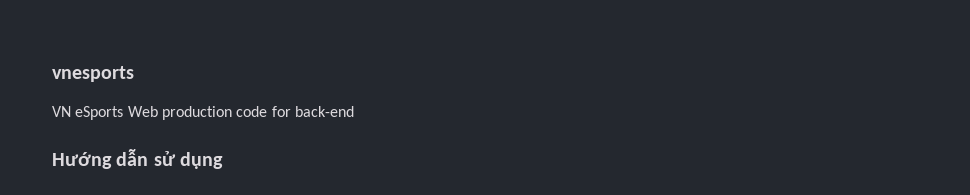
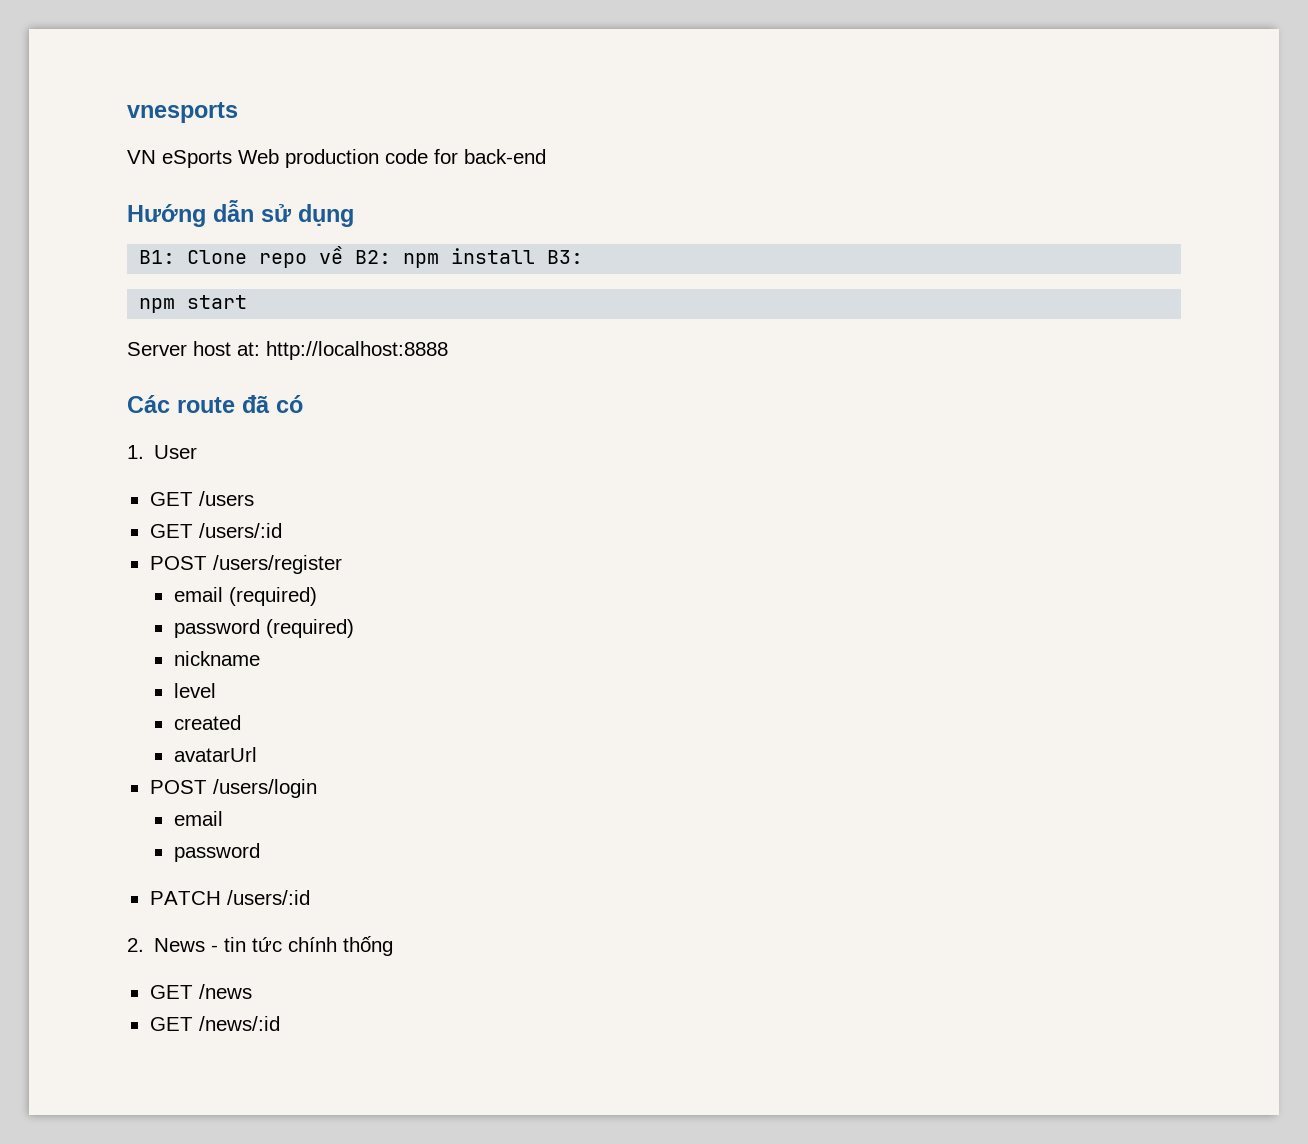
(224, 160) none -> [139,246,584,268] [139,295,248,313] [127,341,448,360] [127,395,303,413] [127,445,198,459] [149,491,254,506] [149,523,282,538] [149,555,342,574] [173,587,317,606] [173,619,354,638] [173,651,260,666] [173,683,216,698] [173,715,241,730] [173,747,257,762] [149,779,317,798] [173,811,223,826] [173,843,260,862] [149,890,310,905] [127,936,394,956] [149,984,252,999] [149,1016,280,1031] // B1: Clone repo về B2: npm install B3: // npm start // Server host at: http://localhost:8888 // Các route đã có // 1. User // GET /users // GET /users/:id // POST /users/register // email (required) // password (required) // nickname // level // created // avatarUrl // POST /users/login // email // password // PATCH /users/:id // 2. News - tin tức chính thống // GET /news // GET /news/:id

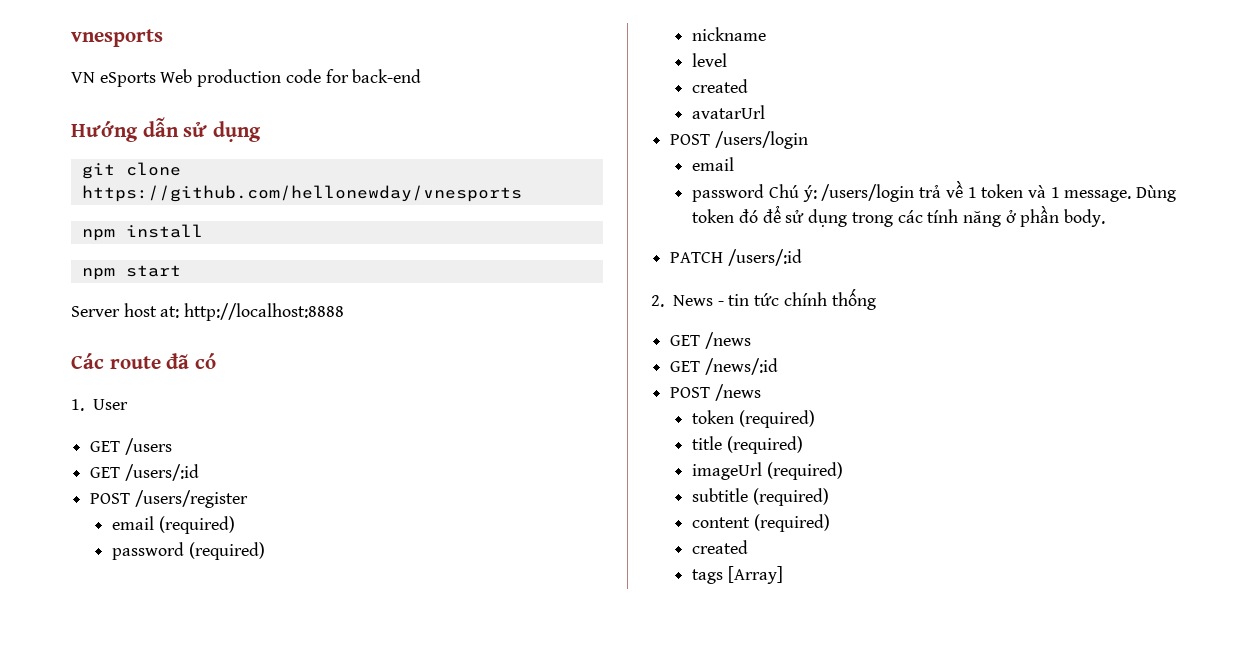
[139,246,392,268] B1: Clone repo về B2: -> [81,162,181,179] [81,185,522,202] git clone https://github.com/hellonewday/vnesports //
[547,250,584,264] B3: -> (203, 231) none
(260, 852) none -> [768,180,1177,202] [692,205,1106,227] Chú ý: /users/login trả về 1 token và 1 message. Dùng token đó để sử dụng trong các tính năng ở phần body.
(280, 1023) none -> [670,384,761,401] [692,410,815,428] [692,436,803,454] [692,462,843,480] [692,488,829,506] [692,514,830,532] [692,540,749,554] [692,566,783,584] // POST /news // token (required) // title (required) // imageUrl (required) // subtitle (required) // content (required) // created // tags [Array]

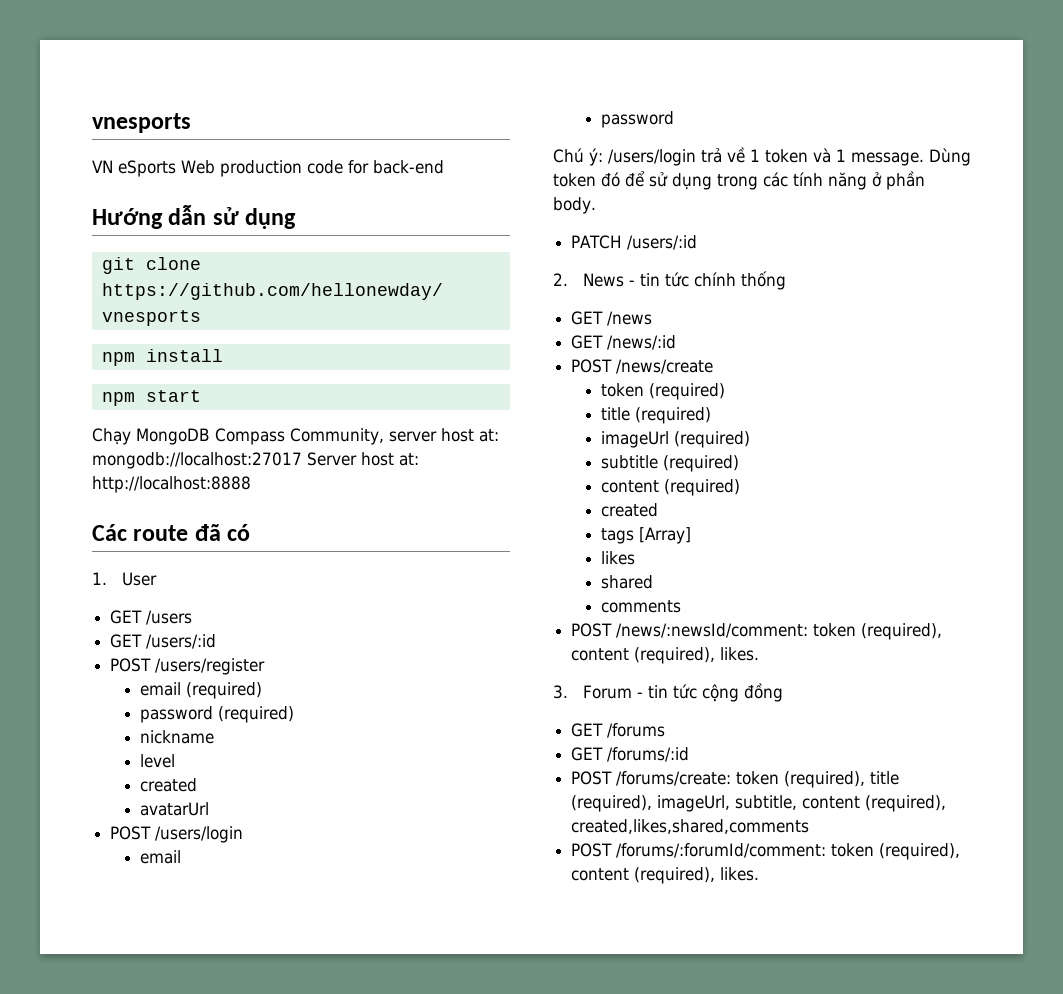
(181, 271) none -> [92,428,499,445] [92,452,302,469] Chạy MongoDB Compass Community, server host at: mongodb://localhost:27017
(765, 193) none -> (675, 119) //
[714,384,761,401] /news -> [616,359,714,374] /news/create
(783, 575) none -> [601,551,636,565] [601,575,654,589] [601,600,682,613] [571,623,943,640] [571,647,760,664] [553,683,784,702] [571,723,666,738] [571,747,690,762] [571,771,900,788] [571,795,947,812] [571,819,810,834] [571,843,961,860] [571,867,760,884] // likes // shared // comments // POST /news/:newsId/comment: token (required), content (required), likes. // 3. Forum - tin tức cộng đồng // GET /forums // GET /forums/:id // POST /forums/create: token (required), title (required), imageUrl, subtitle, content (required), created,likes,shared,comments // POST /forums/:forumId/comment: token (required), content (required), likes.

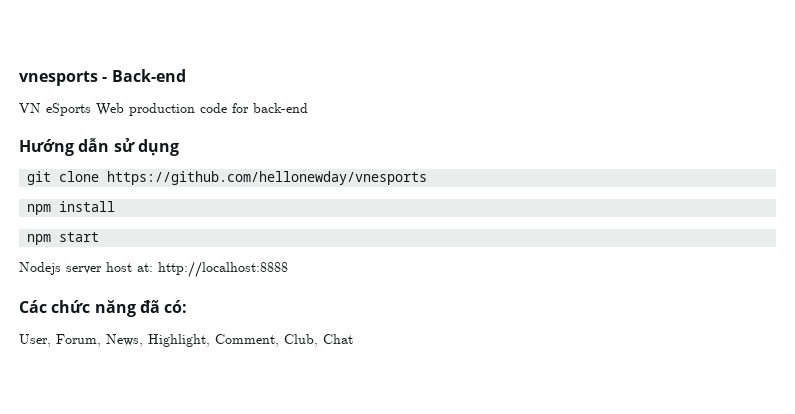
(191, 123) none -> [102,69,186,82] - Back-end
[92,428,499,445] [92,452,419,469] [92,476,251,493] [92,524,251,541] [92,572,158,586] [110,610,193,625] [110,634,217,649] [110,658,266,675] [140,682,263,699] [140,706,295,723] [140,730,215,744] [140,754,176,768] [140,778,198,792] [140,802,210,816] [110,826,244,843] [140,850,182,864] [601,111,675,128] [553,147,971,166] [553,171,925,190] [553,197,596,214] [571,235,698,250] [553,271,787,290] [571,311,653,326] [571,335,677,350] [571,359,714,374] [601,383,726,400] [601,407,712,424] [601,431,751,448] [601,455,740,472] [601,479,741,496] [601,503,659,517] [601,527,692,544] [601,551,636,565] [601,575,654,589] [601,600,682,613] [571,623,943,640] [571,647,760,664] [553,683,784,702] [571,723,666,738] [571,747,690,762] [571,771,900,788] [571,795,947,812] [571,819,810,834] [571,843,961,860] [571,867,760,884] Chạy MongoDB Compass Community, server host at: mongodb://localhost:27017 Server host at: http://localhost:8888 // Các route đã có // 1. User // GET /users // GET /users/:id // POST /users/register // email (required) // password (required) // nickname // level // created // avatarUrl // POST /users/login // email // password // Chú ý: /users/login trả về 1 token và 1 message. Dùng token đó để sử dụng trong các tính năng ở phần body. // PATCH /users/:id // 2. News - tin tức chính thống // GET /news // GET /news/:id // POST /news/create // token (required) // title (required) // imageUrl (required) // subtitle (required) // content (required) // created // tags [Array] // likes // shared // comments // POST /news/:newsId/comment: token (required), content (required), likes. // 3. Forum - tin tức cộng đồng // GET /forums // GET /forums/:id // POST /forums/create: token (required), title (required), imageUrl, subtitle, content (required), created,likes,shared,comments // POST /forums/:forumId/comment: token (required), content (required), likes. -> [19,261,288,278] [19,300,188,317] [19,334,353,347] Nodejs server host at: http://localhost:8888 // Các chức năng đã có: // User, Forum, News, Highlight, Comment, Club, Chat

